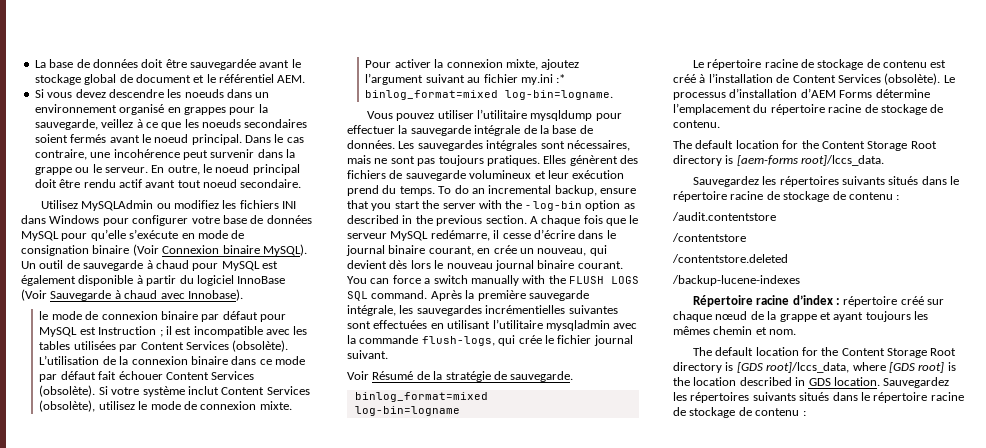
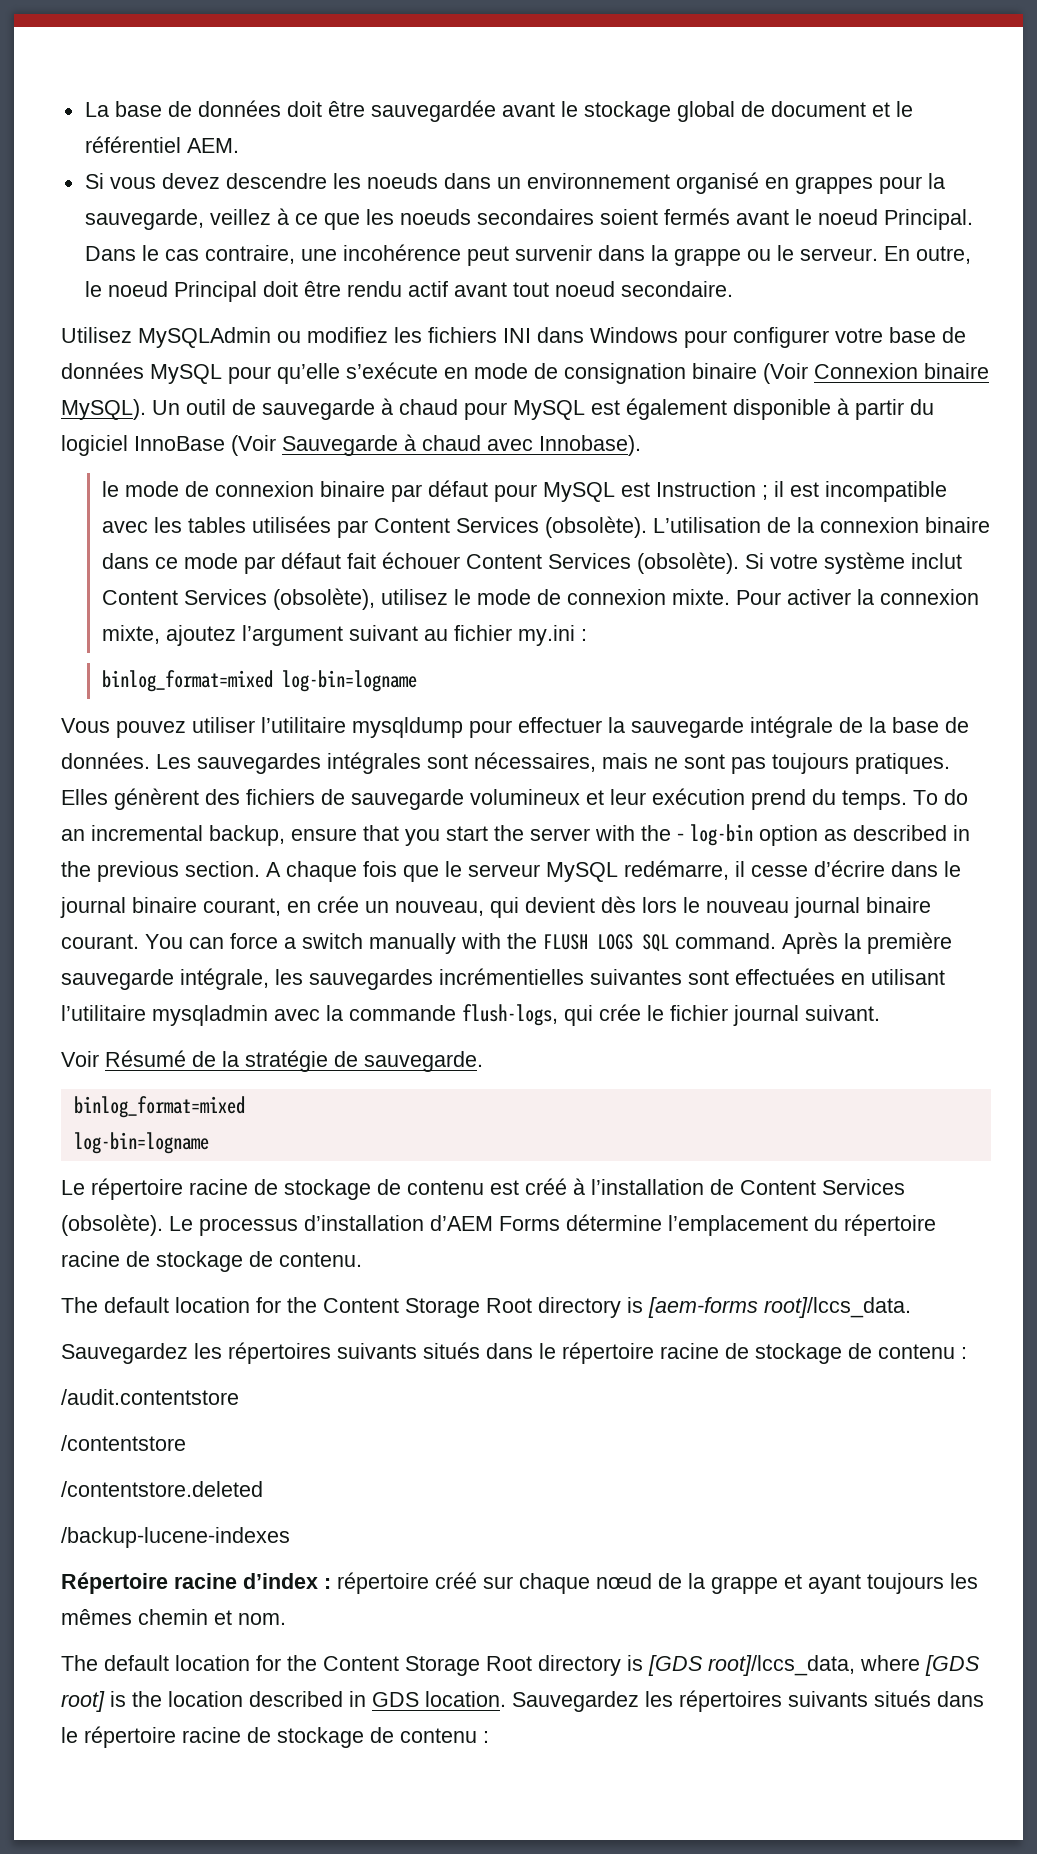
[191,134,242,145] principal. -> [883,209,973,230] Principal.
[252,164,300,175] principal -> [173,281,257,302] Principal
[556,74,566,83] [365,90,614,100] :* binlog_format=mixed log-bin=logname. -> [580,629,587,641] [101,670,417,692] : // binlog_format=mixed log-bin=logname

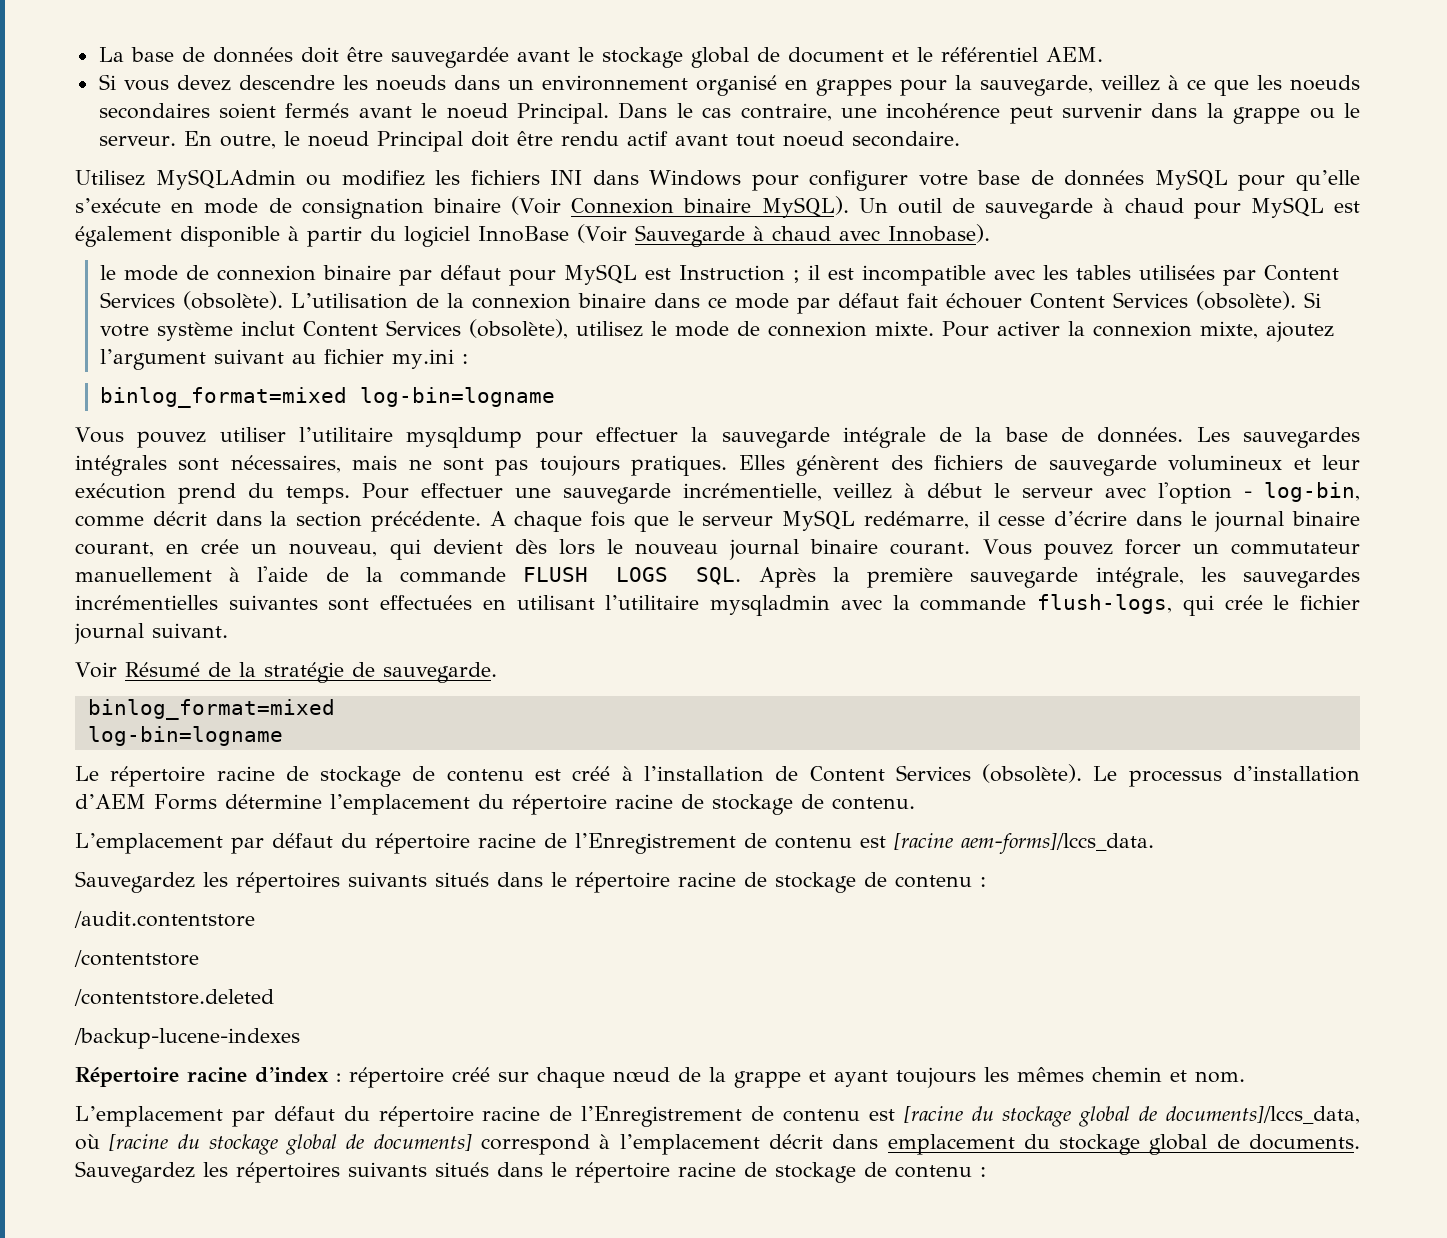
[913,789,968,805] [61,824,970,846] [61,861,260,882] To do an incremental backup, ensure that you start the server with the - log-bin option as described in the previous section. -> [361,482,1360,504] [75,511,481,532] Pour effectuer une sauvegarde incrémentielle, veillez à début le serveur avec l'option - log-bin, comme décrit dans la section précédente.
[145,933,776,954] You can force a switch manually with the FLUSH LOGS SQL command. -> [982,539,1360,560] [75,566,742,585] Vous pouvez forcer un commutateur manuellement à l'aide de la commande FLUSH LOGS SQL.
[61,1297,911,1318] The default location for the Content Storage Root directory is [aem-forms root]/lccs_data. -> [75,832,1154,854] L’emplacement par défaut du répertoire racine de l’Enregistrement de contenu est [racine aem-forms]/lccs_data.
[61,1655,980,1676] [61,1691,506,1712] The default location for the Content Storage Root directory is [GDS root]/lccs_data, where [GDS root] is the location described in GDS location. -> [75,1105,1360,1127] [75,1133,1360,1155] L’emplacement par défaut du répertoire racine de l’Enregistrement de contenu est [racine du stockage global de documents]/lccs_data, où [racine du stockage global de documents] correspond à l’emplacement décrit dans emplacement du stockage global de documents.

